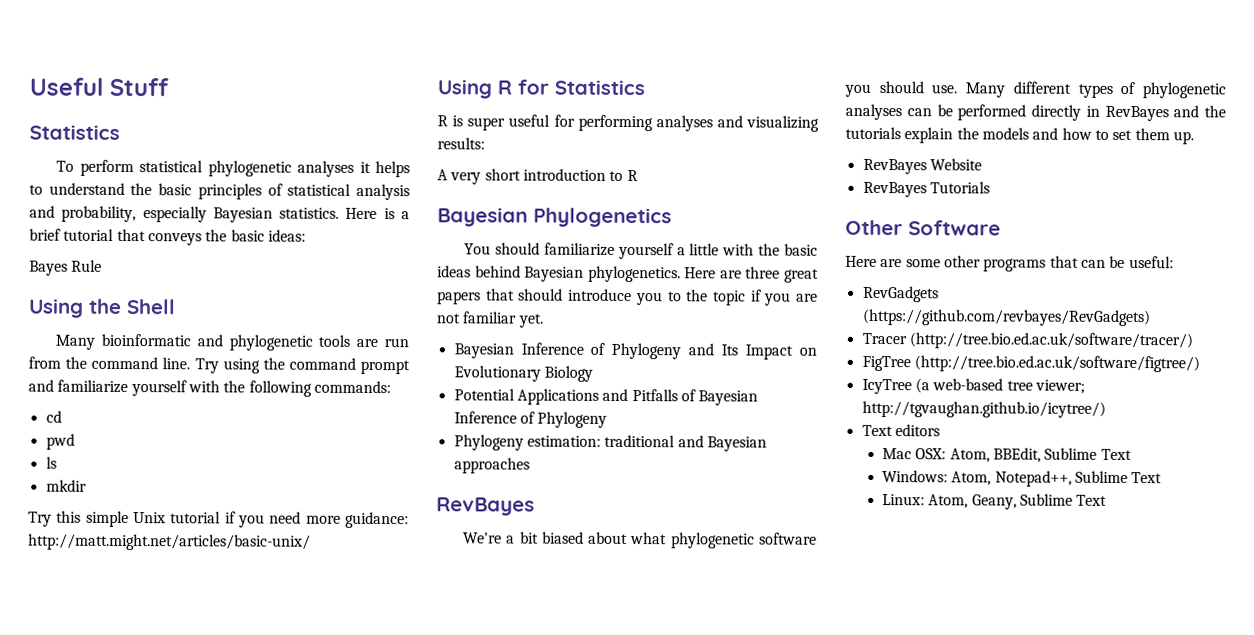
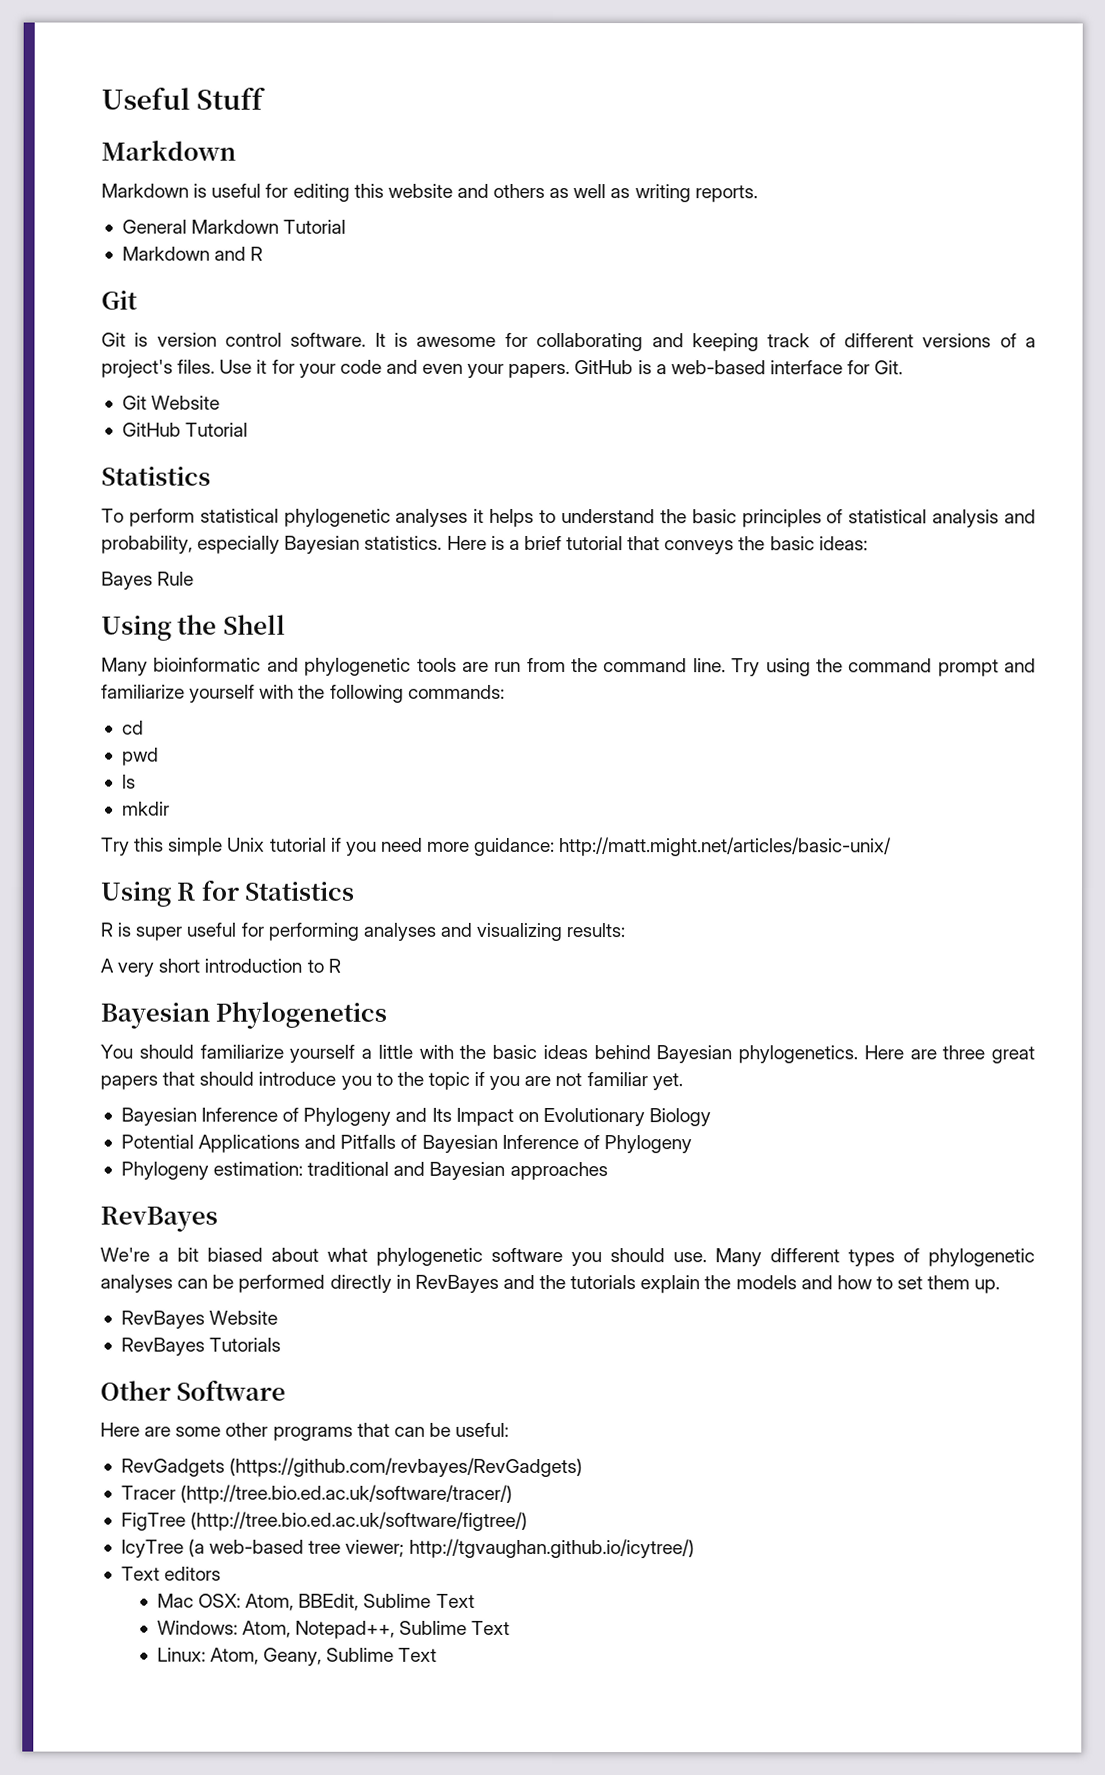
(169, 87) none -> [101,140,236,161] [101,183,758,203] [121,219,347,234] [121,246,264,261] [101,290,138,310] [101,332,1037,352] [101,359,904,379] [121,395,221,410] [121,422,249,437] // Markdown // Markdown is useful for editing this website and others as well as writing reports. // General Markdown Tutorial // Markdown and R // Git // Git is version control software. It is awesome for collaborating and keeping track of different versions of a project's files. Use it for your code and even your papers. GitHub is a web-based interface for Git. // Git Website // GitHub Tutorial

